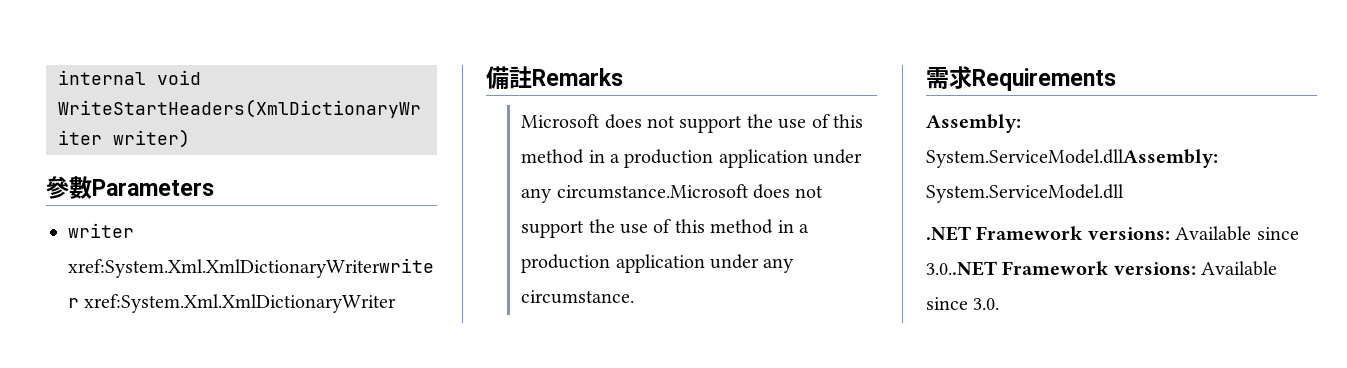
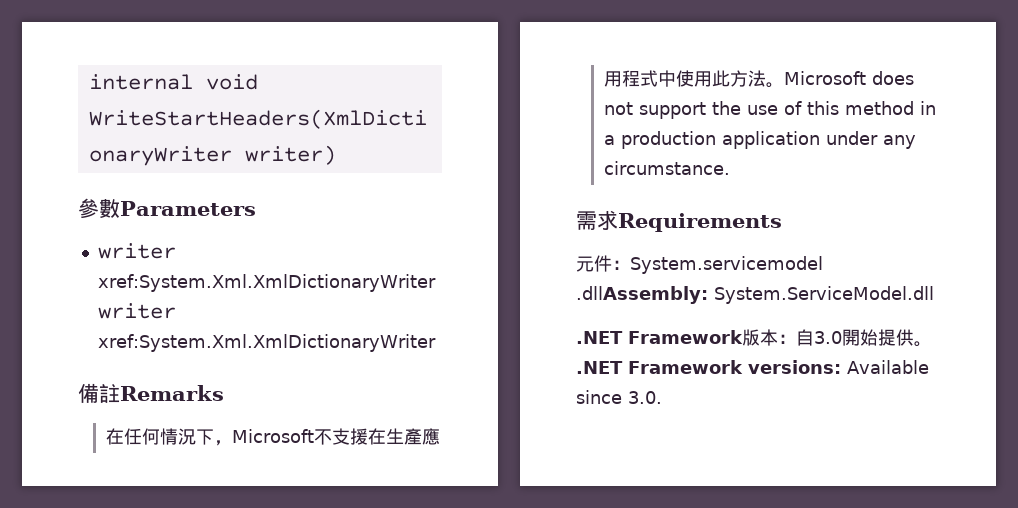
[521,114,863,133] [521,149,863,168] [521,184,749,203] Microsoft does not support the use of this method in a production application under any circumstance.Microsoft -> [105,428,440,446] [603,70,866,88] 在任何情況下，Microsoft不支援在生產應用程式中使用此方法。Microsoft
[926,114,1021,133] [926,149,1218,168] Assembly: System.ServiceModel.dllAssembly: -> [576,255,823,274] [576,286,708,304] 元件：System.servicemodel .dllAssembly:
[1087,226,1299,241] [926,261,997,276] versions: Available since 3.0..NET -> [741,329,932,347] [576,361,623,374] 版本：自3.0開始提供。.NET

